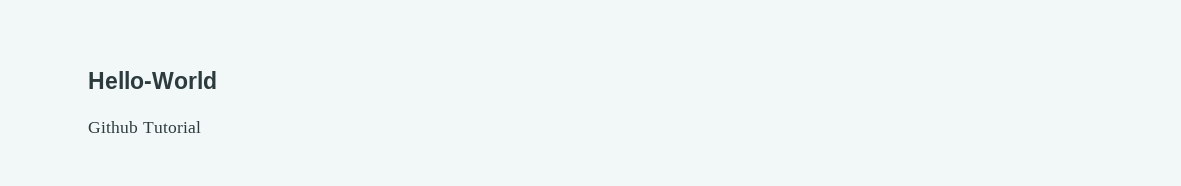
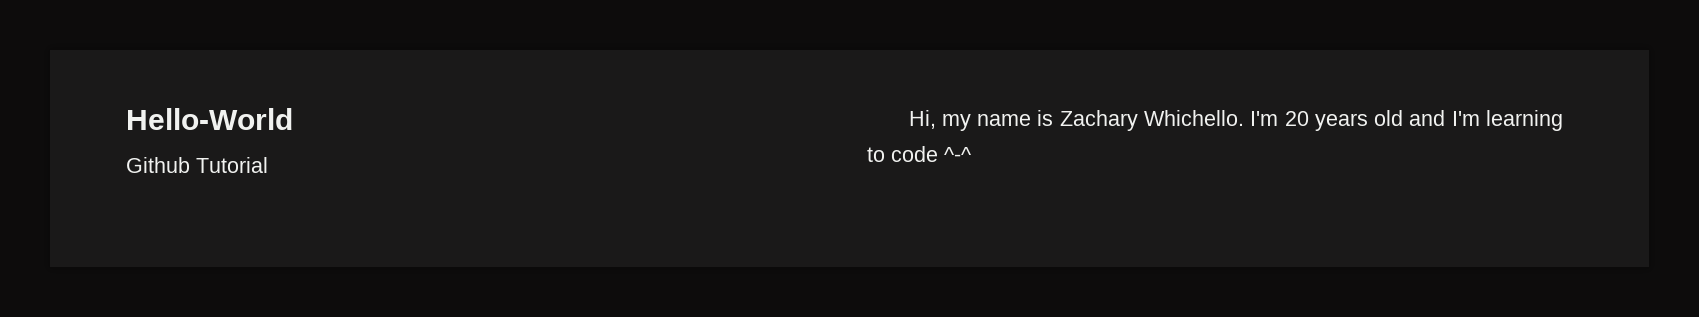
(201, 127) none -> [908,110,1563,131] [867,146,971,162] // Hi, my name is Zachary Whichello. I'm 20 years old and I'm learning to code ^-^

